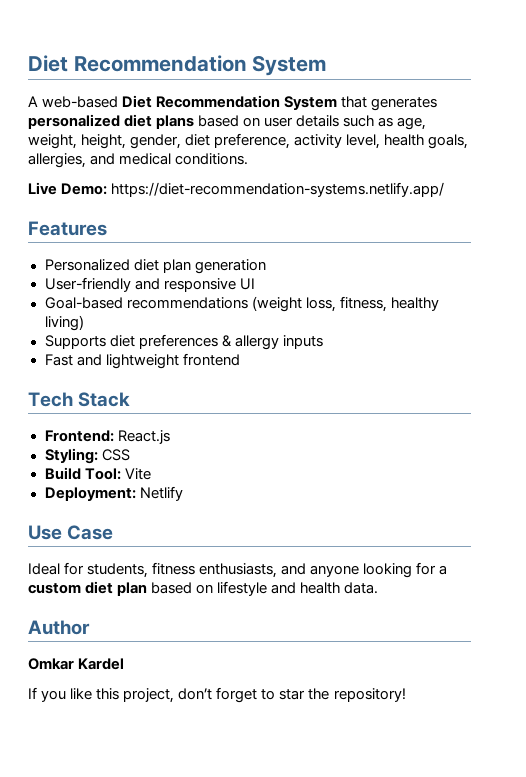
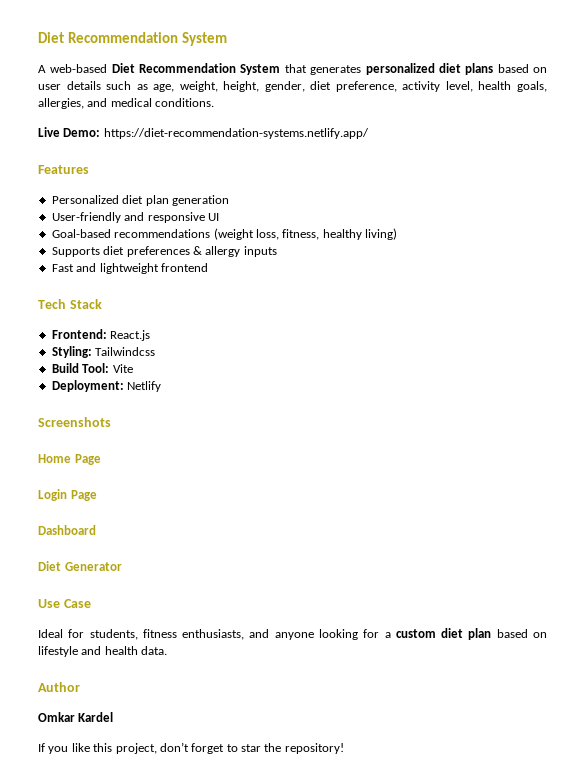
[101,449,130,461] CSS -> [95,347,156,356] Tailwindcss
(183, 493) none -> [38,417,111,427] [38,454,101,465] [38,489,97,501] [38,525,96,535] [38,561,122,571] // Screenshots // Home Page // Login Page // Dashboard // Diet Generator

